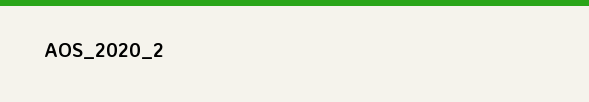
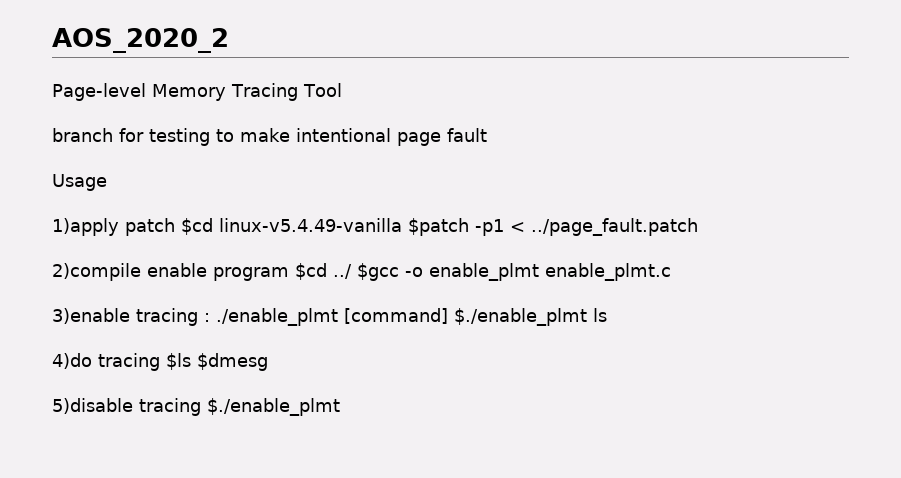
(164, 51) none -> [52,83,342,101] [52,128,487,146] [52,174,107,191] [52,218,698,236] [52,263,671,281] [52,308,607,326] [52,353,268,371] [52,398,340,416] // Page-level Memory Tracing Tool // branch for testing to make intentional page fault // Usage // 1)apply patch $cd linux-v5.4.49-vanilla $patch -p1 < ../page_fault.patch // 2)compile enable program $cd ../ $gcc -o enable_plmt enable_plmt.c // 3)enable tracing : ./enable_plmt [command] $./enable_plmt ls // 4)do tracing $ls $dmesg // 5)disable tracing $./enable_plmt

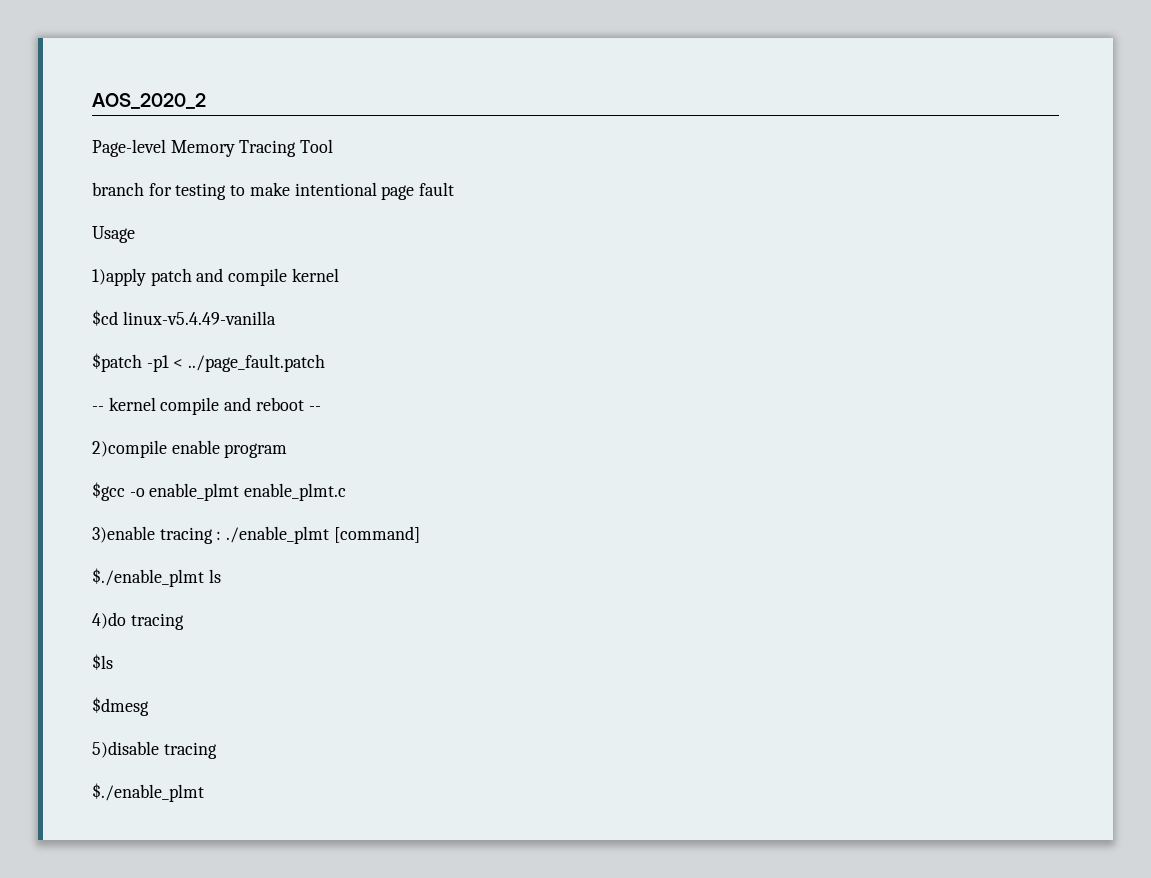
(175, 227) none -> [196,268,339,286] and compile kernel //
(402, 225) none -> (276, 318) //
(698, 227) none -> [92,397,321,415] // -- kernel compile and reboot --
[295,263,352,280] $cd ../ -> (288, 450) //
(448, 316) none -> (420, 534) //
(160, 362) none -> (184, 621) //
(191, 361) none -> (113, 662) //
(201, 407) none -> (217, 750) //

